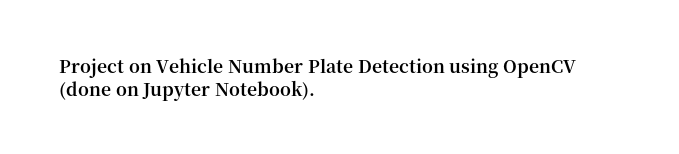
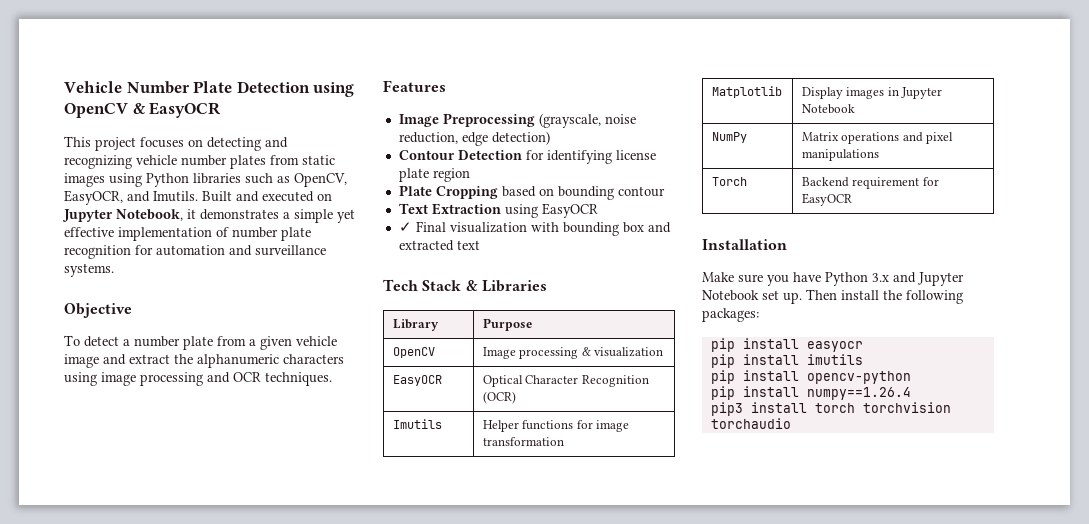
[59,58,152,78] Project on -> (64, 87) none
[59,80,316,101] (done on Jupyter Notebook). -> [132,102,222,118] [64,136,288,151] [64,155,335,169] [64,173,347,187] [64,190,332,205] [62,209,355,223] [64,227,311,241] [64,245,326,259] [64,263,114,277] [64,303,132,318] [64,335,337,350] [64,354,344,368] [64,372,332,386] [383,80,446,92] [398,113,636,128] [398,131,550,146] [398,150,656,164] [398,168,470,182] [398,185,665,200] [398,203,598,218] [398,221,671,236] [398,240,480,251] [383,279,547,292] [392,319,439,331] [482,318,532,331] [392,347,435,358] [482,347,664,359] [392,375,442,386] [482,375,649,387] [482,391,516,404] [392,419,442,429] [482,420,630,432] [482,437,564,446] [711,86,782,98] [801,87,943,99] [801,104,855,114] [711,132,747,143] [801,132,954,144] [801,149,879,161] [711,177,747,186] [801,177,939,189] [801,193,852,206] [702,239,787,250] [702,272,964,286] [702,289,963,304] [702,308,759,322] [710,338,863,352] [710,354,863,368] [710,370,911,384] [710,386,911,400] [710,402,951,416] [710,418,791,429] & EasyOCR // This project focuses on detecting and recognizing vehicle number plates from static images using Python libraries such as OpenCV, EasyOCR, and Imutils. Built and executed on Jupyter Notebook, it demonstrates a simple yet effective implementation of number plate recognition for automation and surveillance systems. // Objective // To detect a number plate from a given vehicle image and extract the alphanumeric characters using image processing and OCR techniques. // Features // Image Preprocessing (grayscale, noise reduction, edge detection) // Contour Detection for identifying license plate region // Plate Cropping based on bounding contour // Text Extraction using EasyOCR // ✓ Final visualization with bounding box and extracted text // Tech Stack & Libraries // Library | Purpose // OpenCV | Image processing & visualization // EasyOCR | Optical Character Recognition (OCR) // Imutils | Helper functions for image transformation // Matplotlib | Display images in Jupyter Notebook // NumPy | Matrix operations and pixel manipulations // Torch | Backend requirement for EasyOCR // Installation // Make sure you have Python 3.x and Jupyter Notebook set up. Then install the following packages: // pip install easyocr // pip install imutils // pip install opencv-python // pip install numpy==1.26.4 // pip3 install torch torchvision torchaudio

